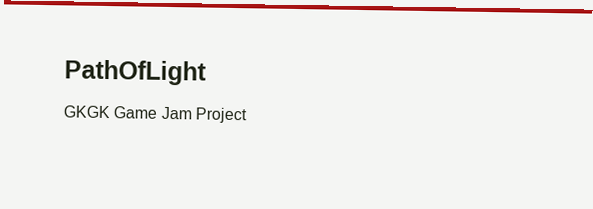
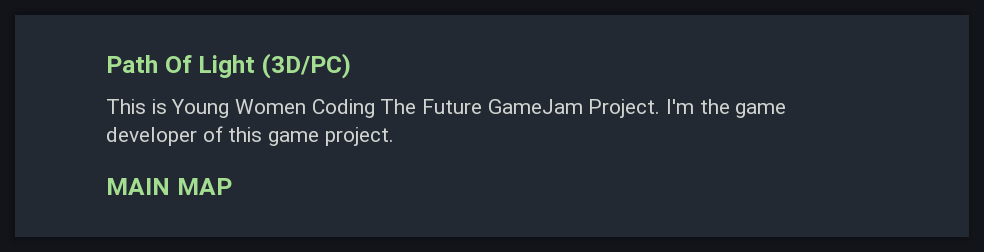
[64,59,207,86] [63,105,247,124] PathOfLight // GKGK Game Jam Project -> [106,53,351,79] [106,99,787,118] [106,126,394,146] [106,178,232,195] Path Of Light (3D/PC) // This is Young Women Coding The Future GameJam Project. I'm the game developer of this game project. // MAIN MAP

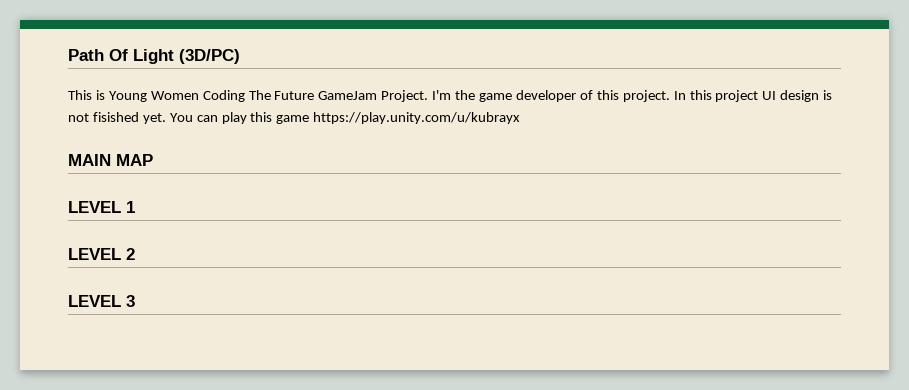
[268,127,394,146] [106,178,232,195] game project. // MAIN MAP -> [622,90,833,102] [68,112,521,124] [68,154,153,166] [68,201,135,213] [68,248,135,260] [68,295,135,307] project. In this project UI design is not fisished yet. You can play this game https://play.unity.com/u/kubrayx // MAIN MAP // LEVEL 1 // LEVEL 2 // LEVEL 3

